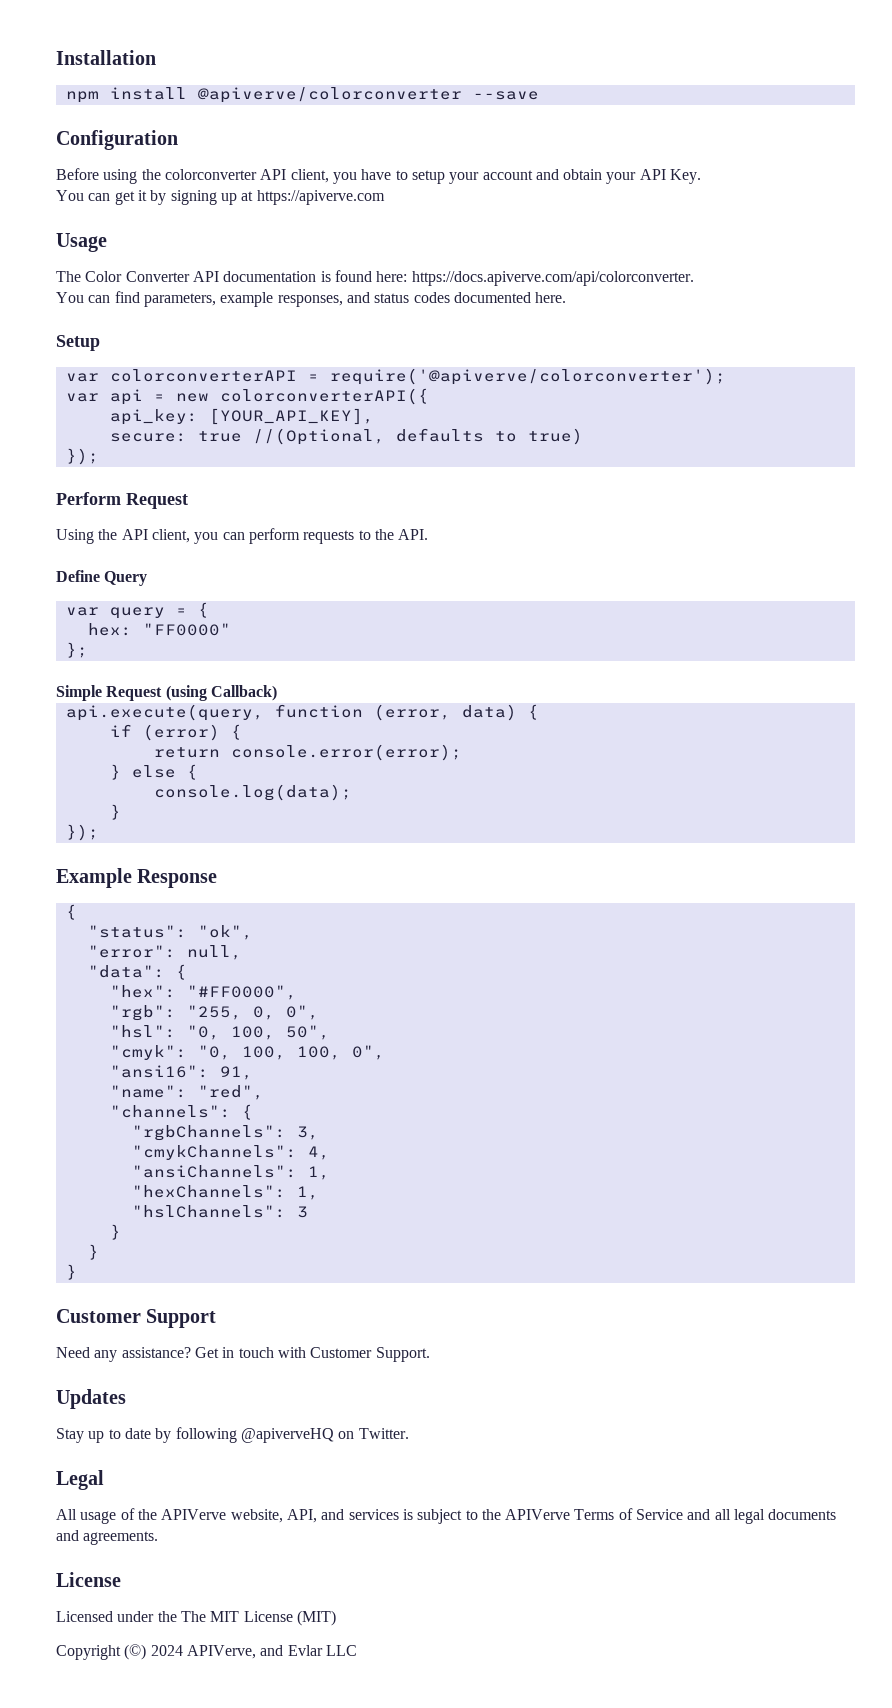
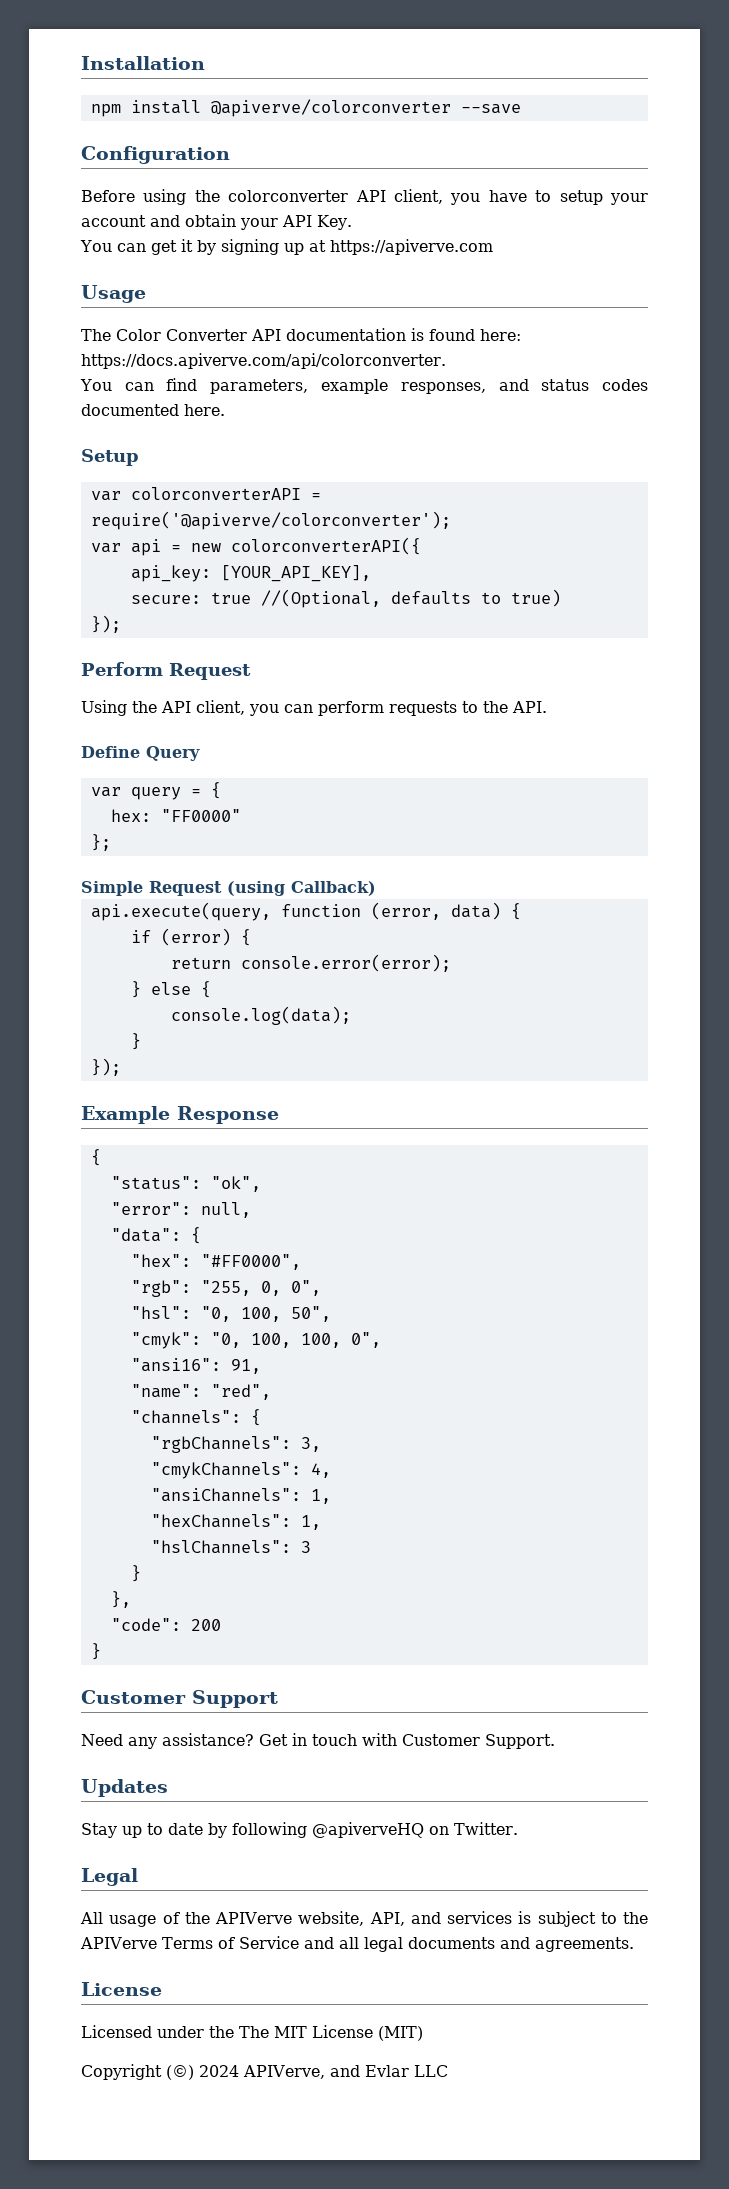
[87,1244,99,1260] } -> [110,1591,131,1608] [110,1618,221,1631] }, // "code": 200

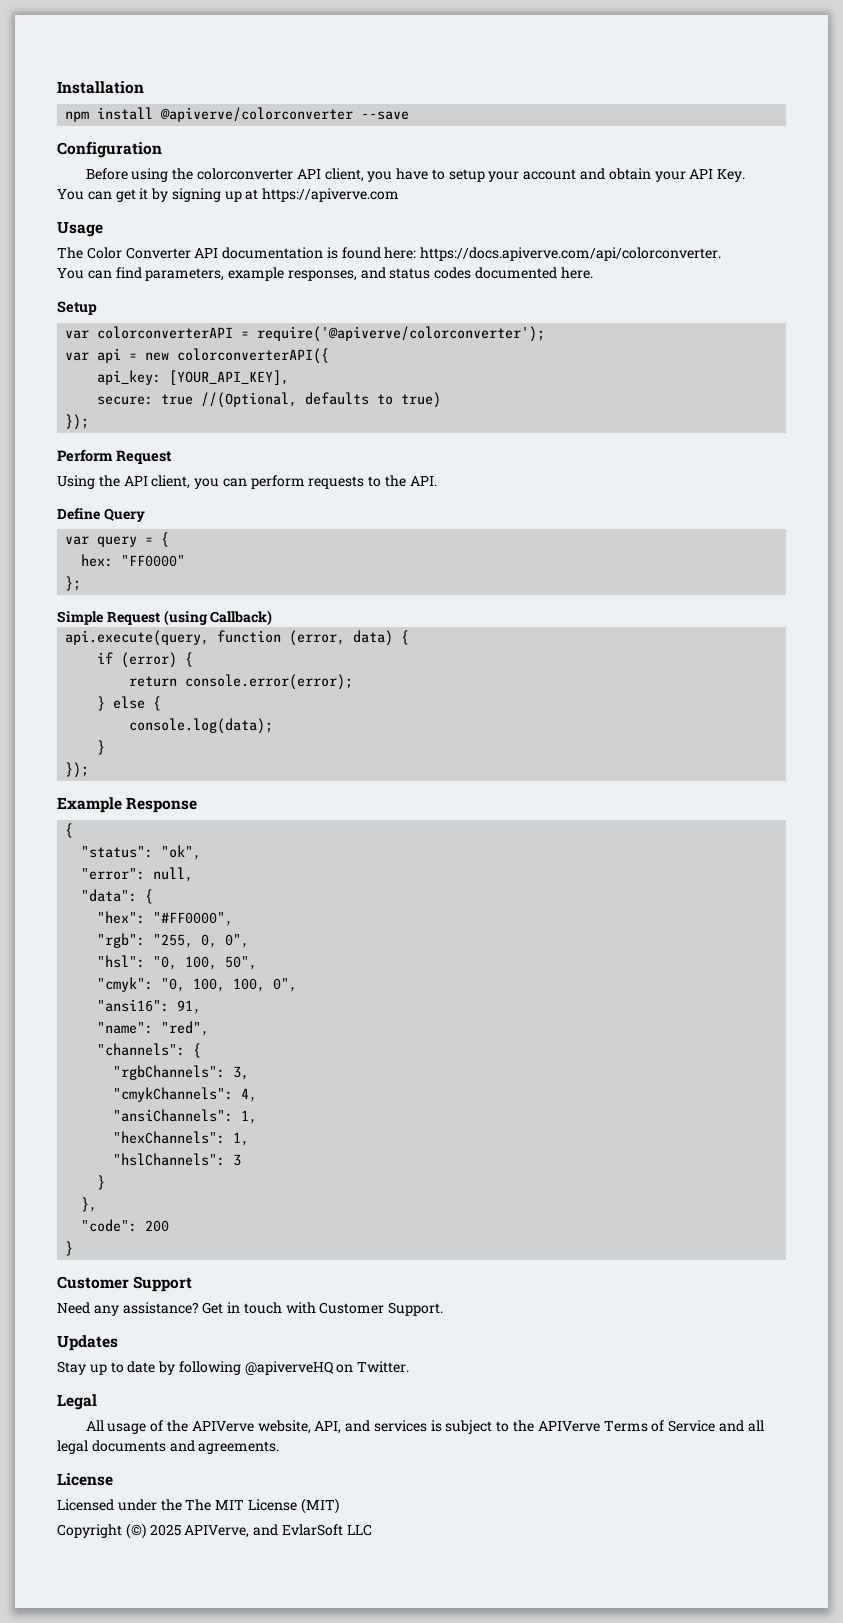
[199,2065,239,2077] 2024 -> [149,1524,181,1536] 2025
[364,2065,409,2077] Evlar -> [281,1524,343,1536] EvlarSoft

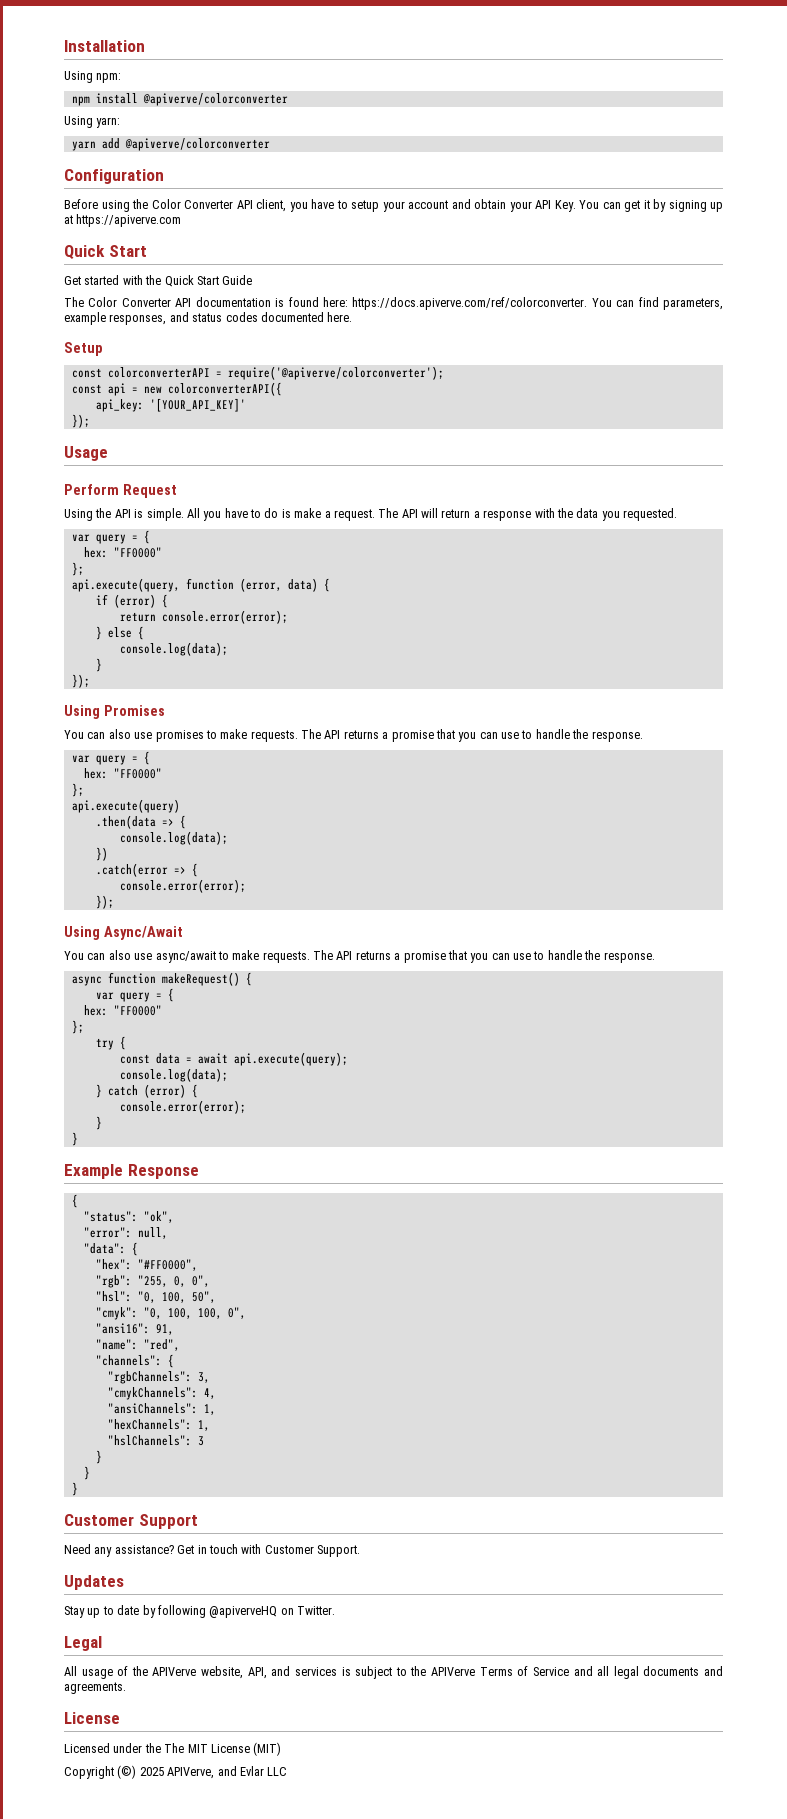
(144, 87) none -> [64,71,122,83] // Using npm:
[361,111,410,120] --save -> [64,116,121,128] [71,138,270,151] // Using yarn: // yarn add @apiverve/colorconverter
[196,168,293,180] colorconverter -> [151,199,233,209] Color Converter
(746, 175) // -> (576, 206) none
[57,221,103,237] Usage -> [64,245,147,259] [64,275,253,287] Quick Start // Get started with the Quick Start Guide
[420,247,722,261] https://docs.apiverve.com/api/colorconverter. // -> [352,297,588,310] https://docs.apiverve.com/ref/colorconverter.
[65,330,90,339] var -> [71,368,102,378] const
[65,352,90,361] var -> [71,384,102,394] const
[169,370,290,385] [97,392,442,408] [65,414,90,430] [YOUR_API_KEY], // secure: true //(Optional, defaults to true) // }); -> [149,398,246,412] [71,414,90,428] [64,446,108,461] '[YOUR_API_KEY]' // }); // Usage
[151,475,437,489] [57,508,145,522] [65,532,170,547] [81,554,186,567] [65,576,82,591] [57,610,273,626] client, you can perform requests to the API. // Define Query // var query = { // hex: "FF0000" // }; // Simple Request (using Callback) -> [134,508,677,521] [71,530,150,544] [83,547,162,558] [71,562,84,576] is simple. All you have to do is make a request. The API will return a response with the data you requested. // var query = { // hex: "FF0000" // };
(90, 770) none -> [64,705,165,719] [64,729,643,742] [71,751,150,765] [83,768,162,779] [71,783,84,797] [71,799,180,813] [95,815,186,829] [119,831,228,845] [95,847,108,861] [95,863,198,877] [119,879,246,893] [95,895,114,909] [64,926,183,940] [64,950,655,963] [71,972,252,986] [95,988,174,1002] [83,1005,162,1016] [71,1020,84,1034] [95,1036,126,1050] [119,1052,348,1066] [119,1068,228,1082] [95,1084,198,1098] [119,1100,246,1114] [95,1116,102,1130] [71,1132,78,1146] // Using Promises // You can also use promises to make requests. The API returns a promise that you can use to handle the response. // var query = { // hex: "FF0000" // }; // api.execute(query) // .then(data => { // console.log(data); // }) // .catch(error => { // console.error(error); // }); // Using Async/Await // You can also use async/await to make requests. The API returns a promise that you can use to handle the response. // async function makeRequest() { // var query = { // hex: "FF0000" // }; // try { // const data = await api.execute(query); // console.log(data); // } catch (error) { // console.error(error); // } // }
[81,1197,98,1212] [81,1219,170,1232] }, // "code": 200 -> [83,1466,90,1480] }
[281,1524,343,1536] EvlarSoft -> [239,1766,264,1776] Evlar

